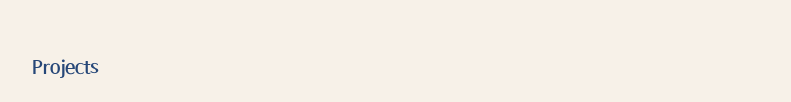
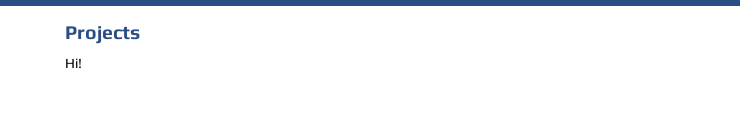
(99, 69) none -> [65,58,82,68] // Hi!

